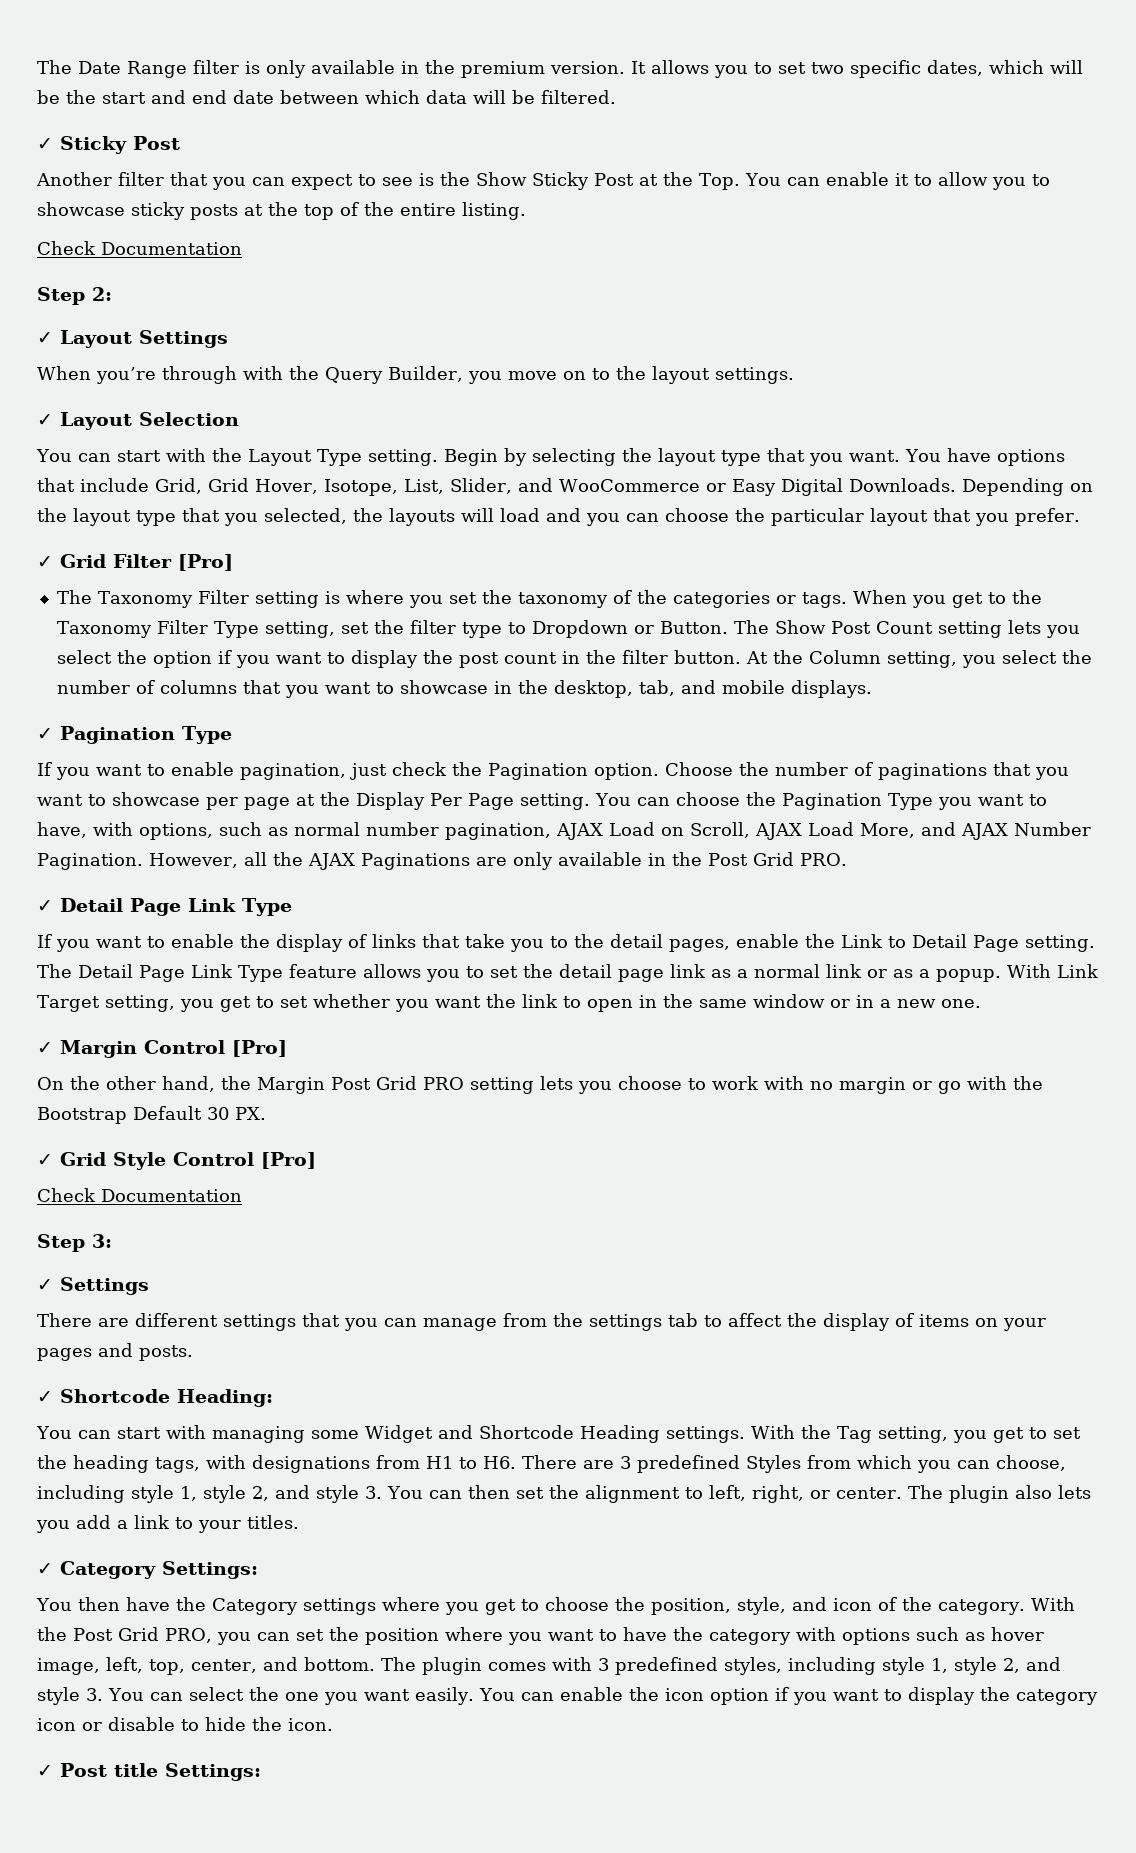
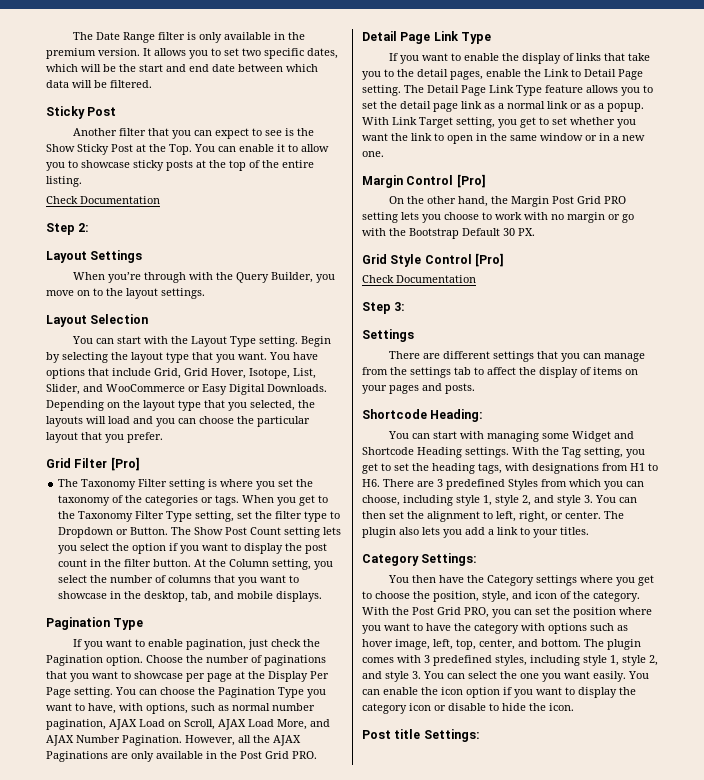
[37,138,53,150] ✓ -> (152, 84) none
[37,332,53,344] ✓ -> (90, 227) none
[37,414,53,426] ✓ -> (205, 293) none
[37,556,53,568] ✓ -> (163, 437) none
[37,728,53,740] ✓ -> (323, 596) none
[37,900,53,912] ✓ -> (317, 755) none
[37,1042,53,1054] ✓ -> (384, 154) none
[37,1154,53,1166] ✓ -> (535, 232) none
[37,1279,53,1291] ✓ -> (406, 306) none
[37,1391,53,1403] ✓ -> (475, 388) none
[37,1563,53,1575] ✓ -> (589, 531) none
[37,1765,53,1777] ✓ -> (574, 707) none

